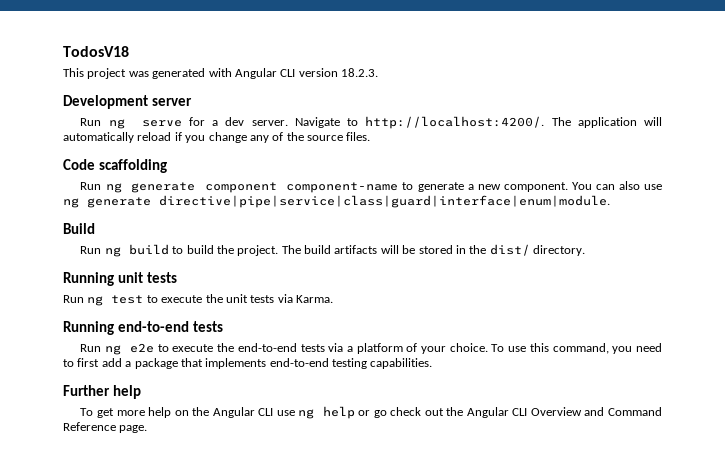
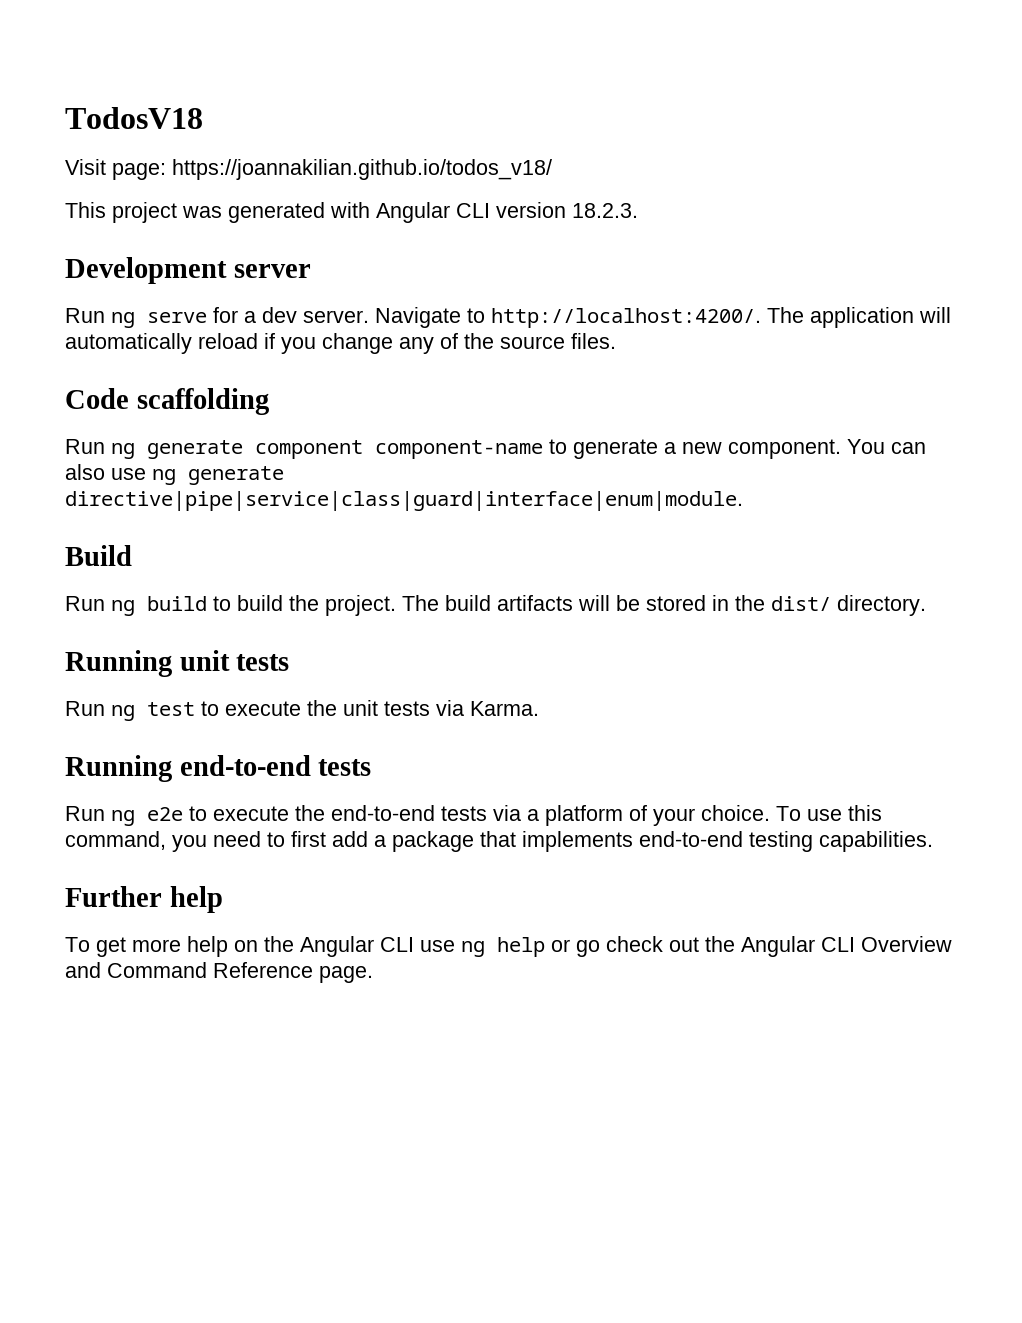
(129, 51) none -> [65,159,552,180] // Visit page: https://joannakilian.github.io/todos_v18/

